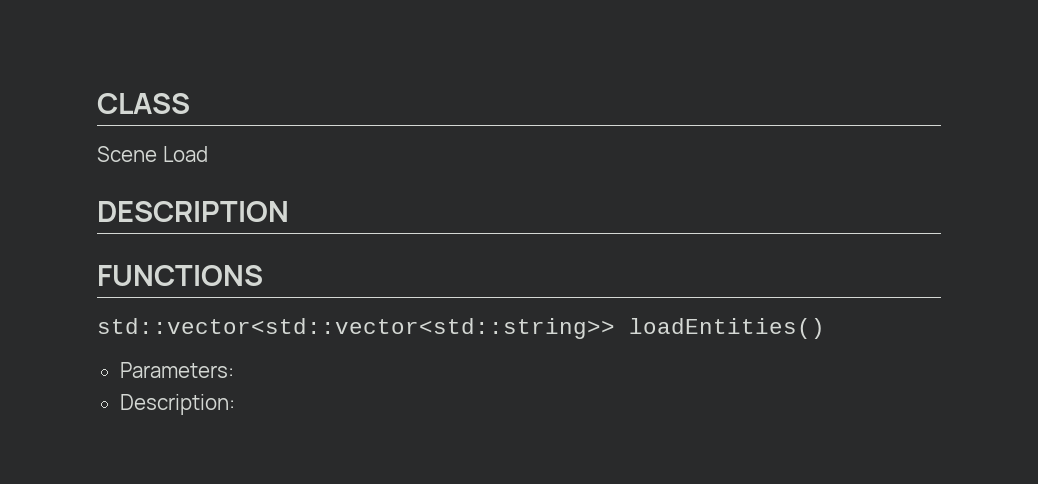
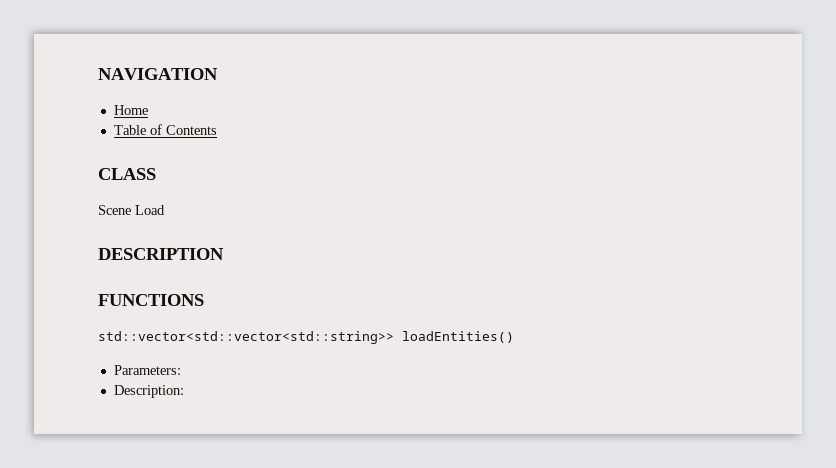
(97, 103) none -> [98,68,218,80] [113,105,148,115] [113,124,217,135] NAVIGATION // Home // Table of Contents //

